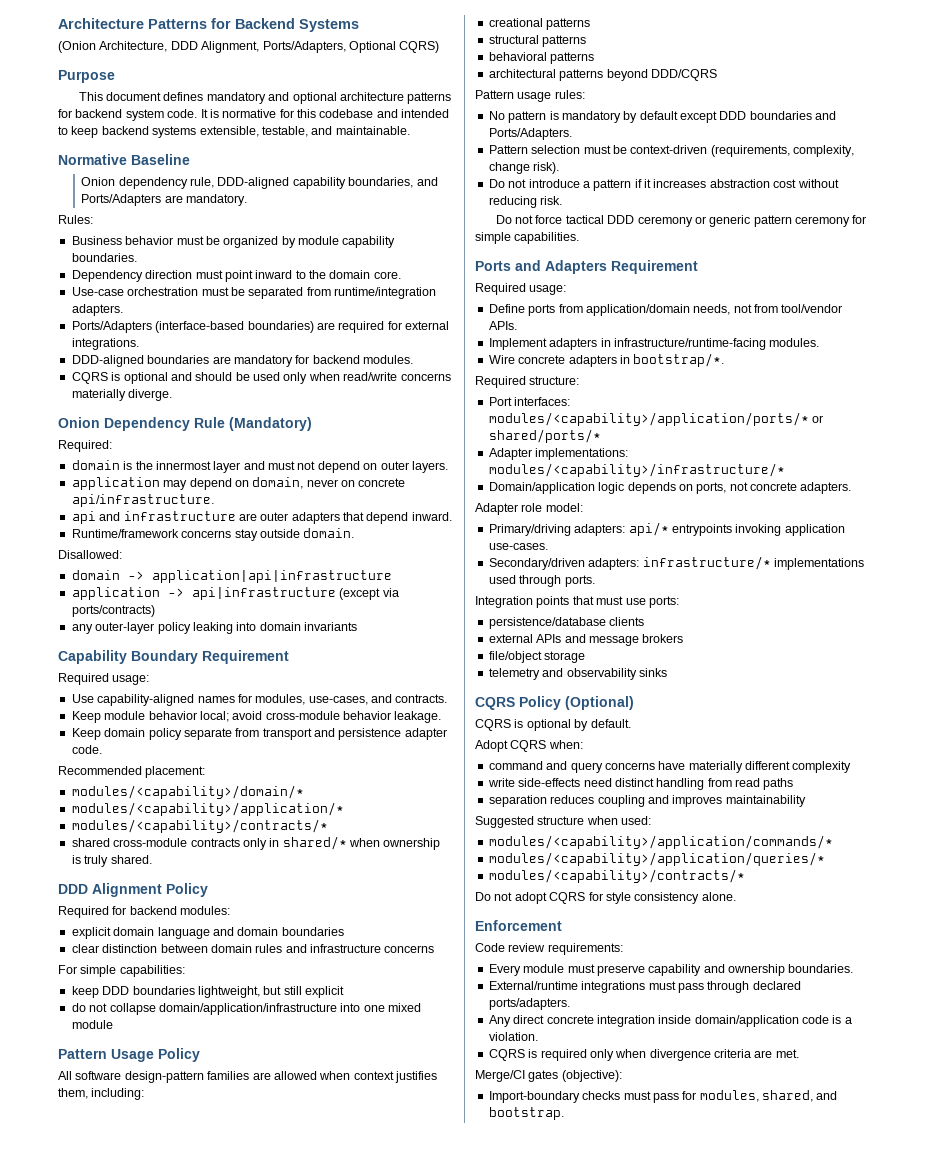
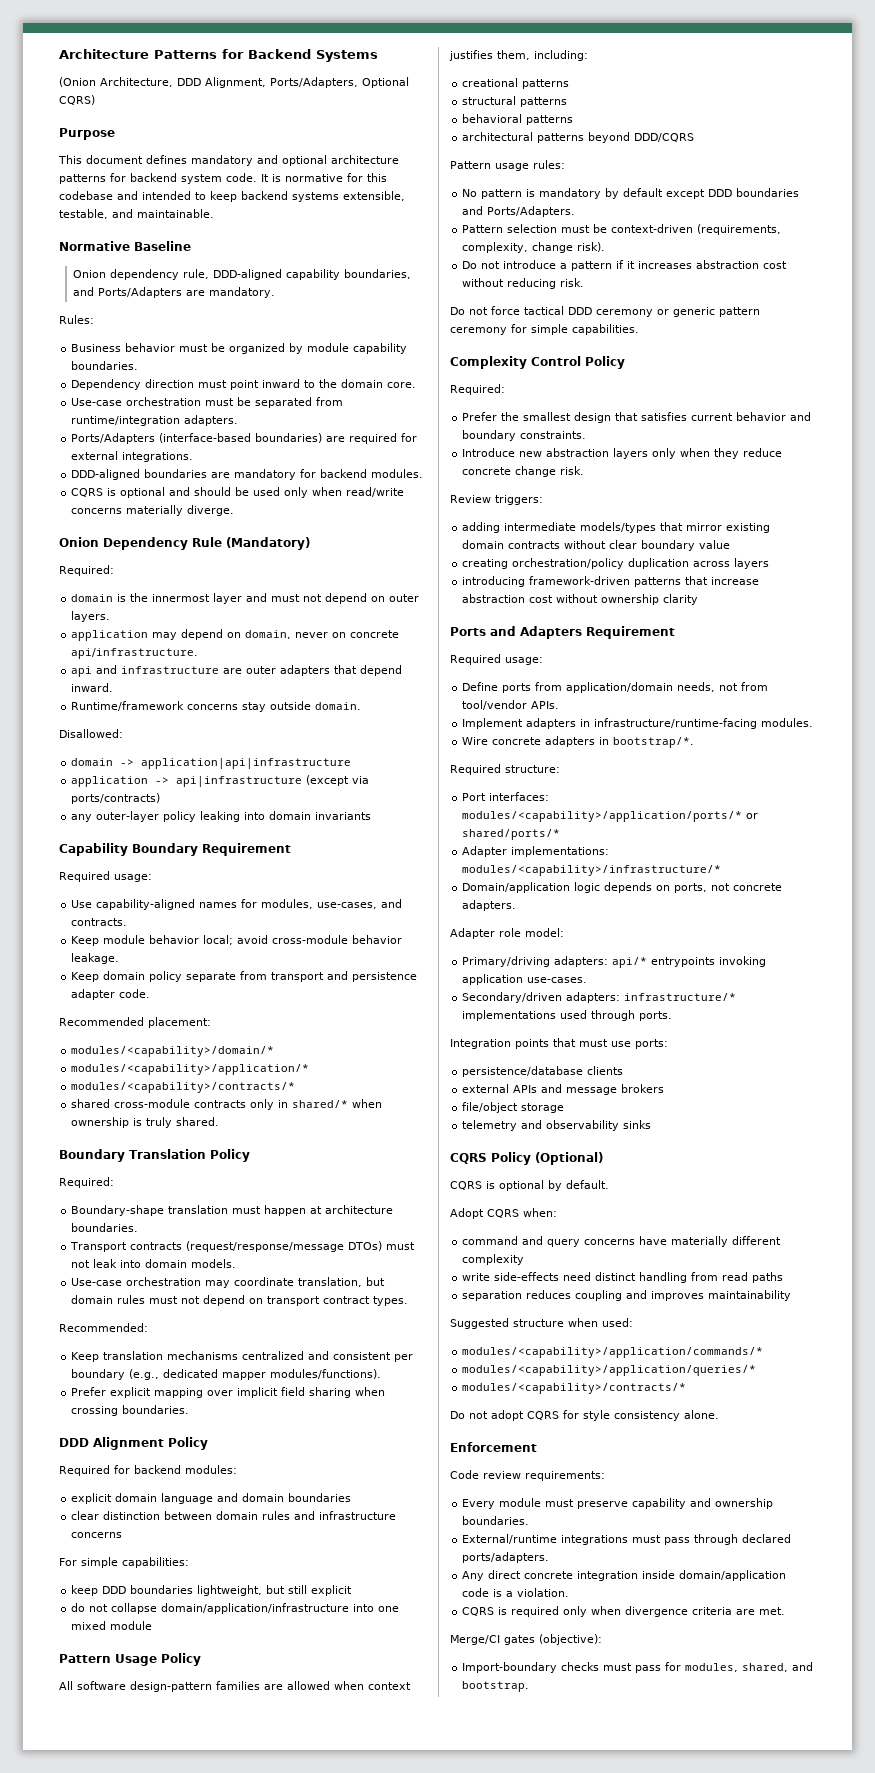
(152, 859) none -> [59,1149,250,1162] [59,1177,114,1188] [71,1205,394,1216] [71,1223,139,1232] [70,1241,416,1252] [71,1259,237,1268] [71,1277,386,1288] [71,1295,409,1306] [59,1323,148,1332] [71,1351,414,1362] [71,1369,382,1380] [71,1387,386,1398] [71,1405,190,1416] // Boundary Translation Policy // Required: // Boundary-shape translation must happen at architecture boundaries. // Transport contracts (request/response/message DTOs) must not leak into domain models. // Use-case orchestration may coordinate translation, but domain rules must not depend on transport contract types. // Recommended: // Keep translation mechanisms centralized and consistent per boundary (e.g., dedicated mapper modules/functions). // Prefer explicit mapping over implicit field sharing when crossing boundaries.
(580, 238) none -> [450,356,625,369] [450,384,505,395] [462,412,812,423] [462,430,587,441] [462,448,783,459] [462,466,585,477] [450,495,543,505] [462,522,771,533] [462,540,731,551] [462,558,770,569] [462,576,760,587] [462,594,699,605] // Complexity Control Policy // Required: // Prefer the smallest design that satisfies current behavior and boundary constraints. // Introduce new abstraction layers only when they reduce concrete change risk. // Review triggers: // adding intermediate models/types that mirror existing domain contracts without clear boundary value // creating orchestration/policy duplication across layers // introducing framework-driven patterns that increase abstraction cost without ownership clarity

